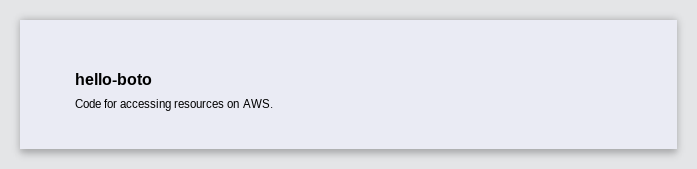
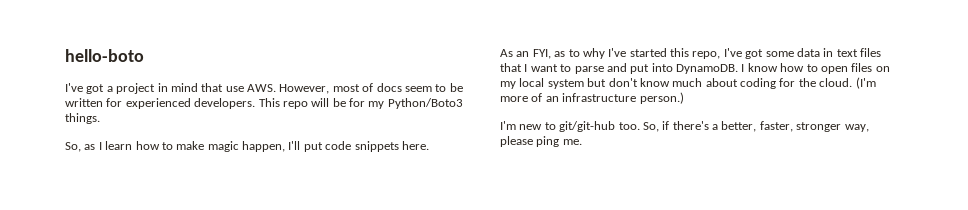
[75,99,273,111] Code for accessing resources on AWS. -> [65,83,463,94] [65,98,463,109] [65,113,100,124] [65,141,429,152] [500,48,881,59] [500,63,890,74] [500,77,876,89] [500,92,684,104] [500,121,869,132] [500,136,582,147] I've got a project in mind that use AWS. However, most of docs seem to be written for experienced developers. This repo will be for my Python/Boto3 things. // So, as I learn how to make magic happen, I'll put code snippets here. // As an FYI, as to why I've started this repo, I've got some data in text files that I want to parse and put into DynamoDB. I know how to open files on my local system but don't know much about coding for the cloud. (I'm more of an infrastructure person.) // I'm new to git/git-hub too. So, if there's a better, faster, stronger way, please ping me.

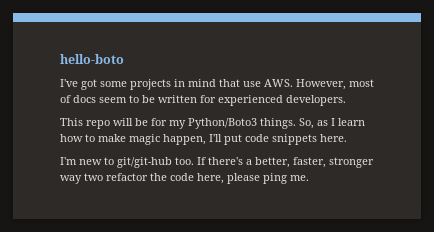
[106,83,156,94] a project -> [100,79,171,90] some projects
(256, 103) none -> (346, 100) //
(100, 118) // -> (296, 123) none
[500,48,881,59] [500,63,890,74] [500,77,876,89] [500,92,684,104] // As an FYI, as to why I've started this repo, I've got some data in text files that I want to parse and put into DynamoDB. I know how to open files on my local system but don't know much about coding for the cloud. (I'm more of an infrastructure person.) -> (347, 138) none
[642,121,670,132] So, if -> [197,157,206,165] If
[844,124,869,132] way, -> [60,173,224,184] way two refactor the code here,

